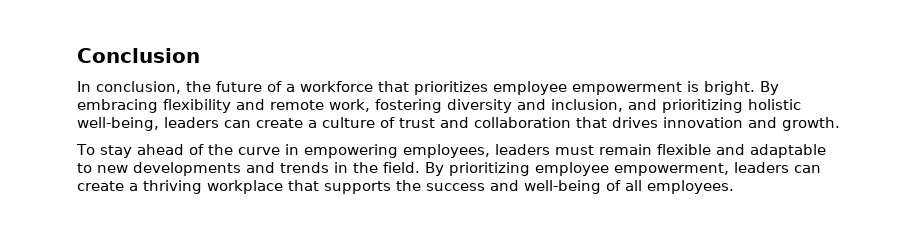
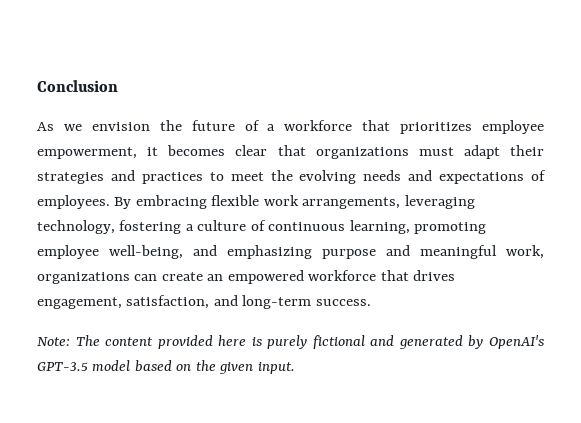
[77,81,181,94] In conclusion, -> [37,122,150,131] As we envision
[572,81,779,95] [77,99,801,113] [77,117,840,131] [76,144,826,158] [77,162,821,176] [77,180,734,194] empowerment is bright. By embracing flexibility and remote work, fostering diversity and inclusion, and prioritizing holistic well-being, leaders can create a culture of trust and collaboration that drives innovation and growth. // To stay ahead of the curve in empowering employees, leaders must remain flexible and adaptable to new developments and trends in the field. By prioritizing employee empowerment, leaders can create a thriving workplace that supports the success and well-being of all employees. -> [37,145,544,159] [37,170,546,184] [37,195,475,209] [37,220,487,234] [37,245,544,259] [37,270,456,284] [37,295,371,309] [37,335,544,349] [37,360,295,374] empowerment, it becomes clear that organizations must adapt their strategies and practices to meet the evolving needs and expectations of employees. By embracing flexible work arrangements, leveraging technology, fostering a culture of continuous learning, promoting employee well-being, and emphasizing purpose and meaningful work, organizations can create an empowered workforce that drives engagement, satisfaction, and long-term success. // Note: The content provided here is purely fictional and generated by OpenAI's GPT-3.5 model based on the given input.

